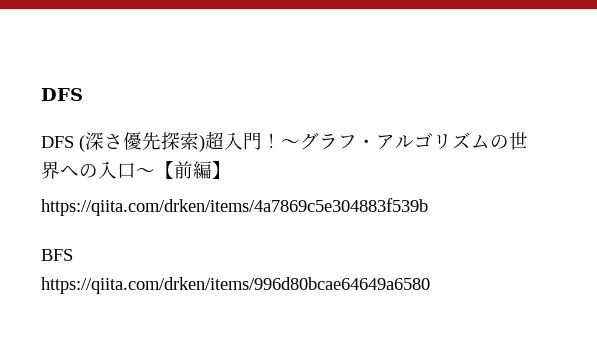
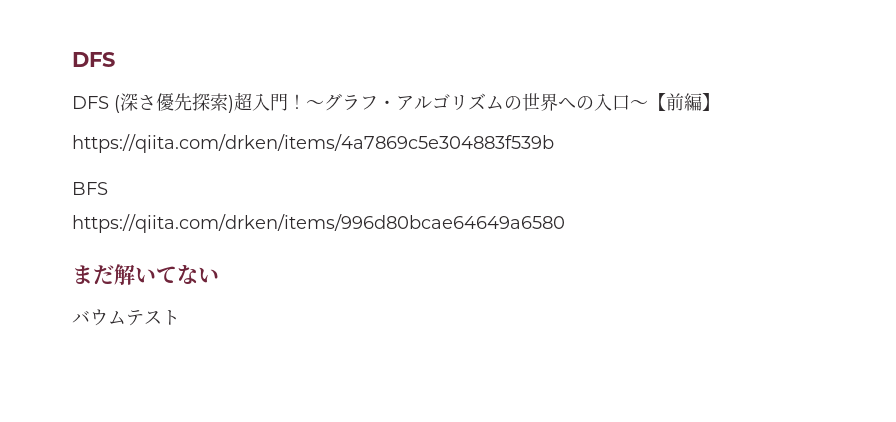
(430, 285) none -> [72,264,219,285] [72,309,180,326] // まだ解いてない // バウムテスト

